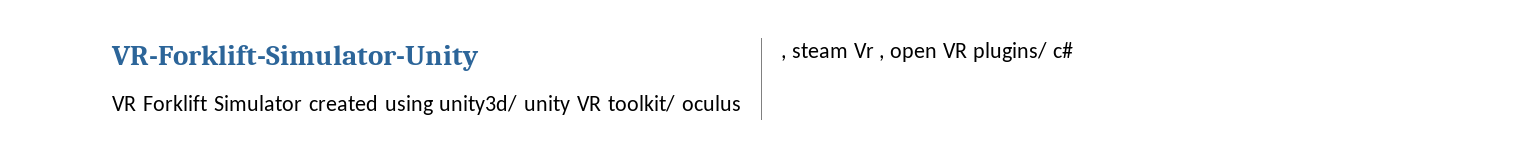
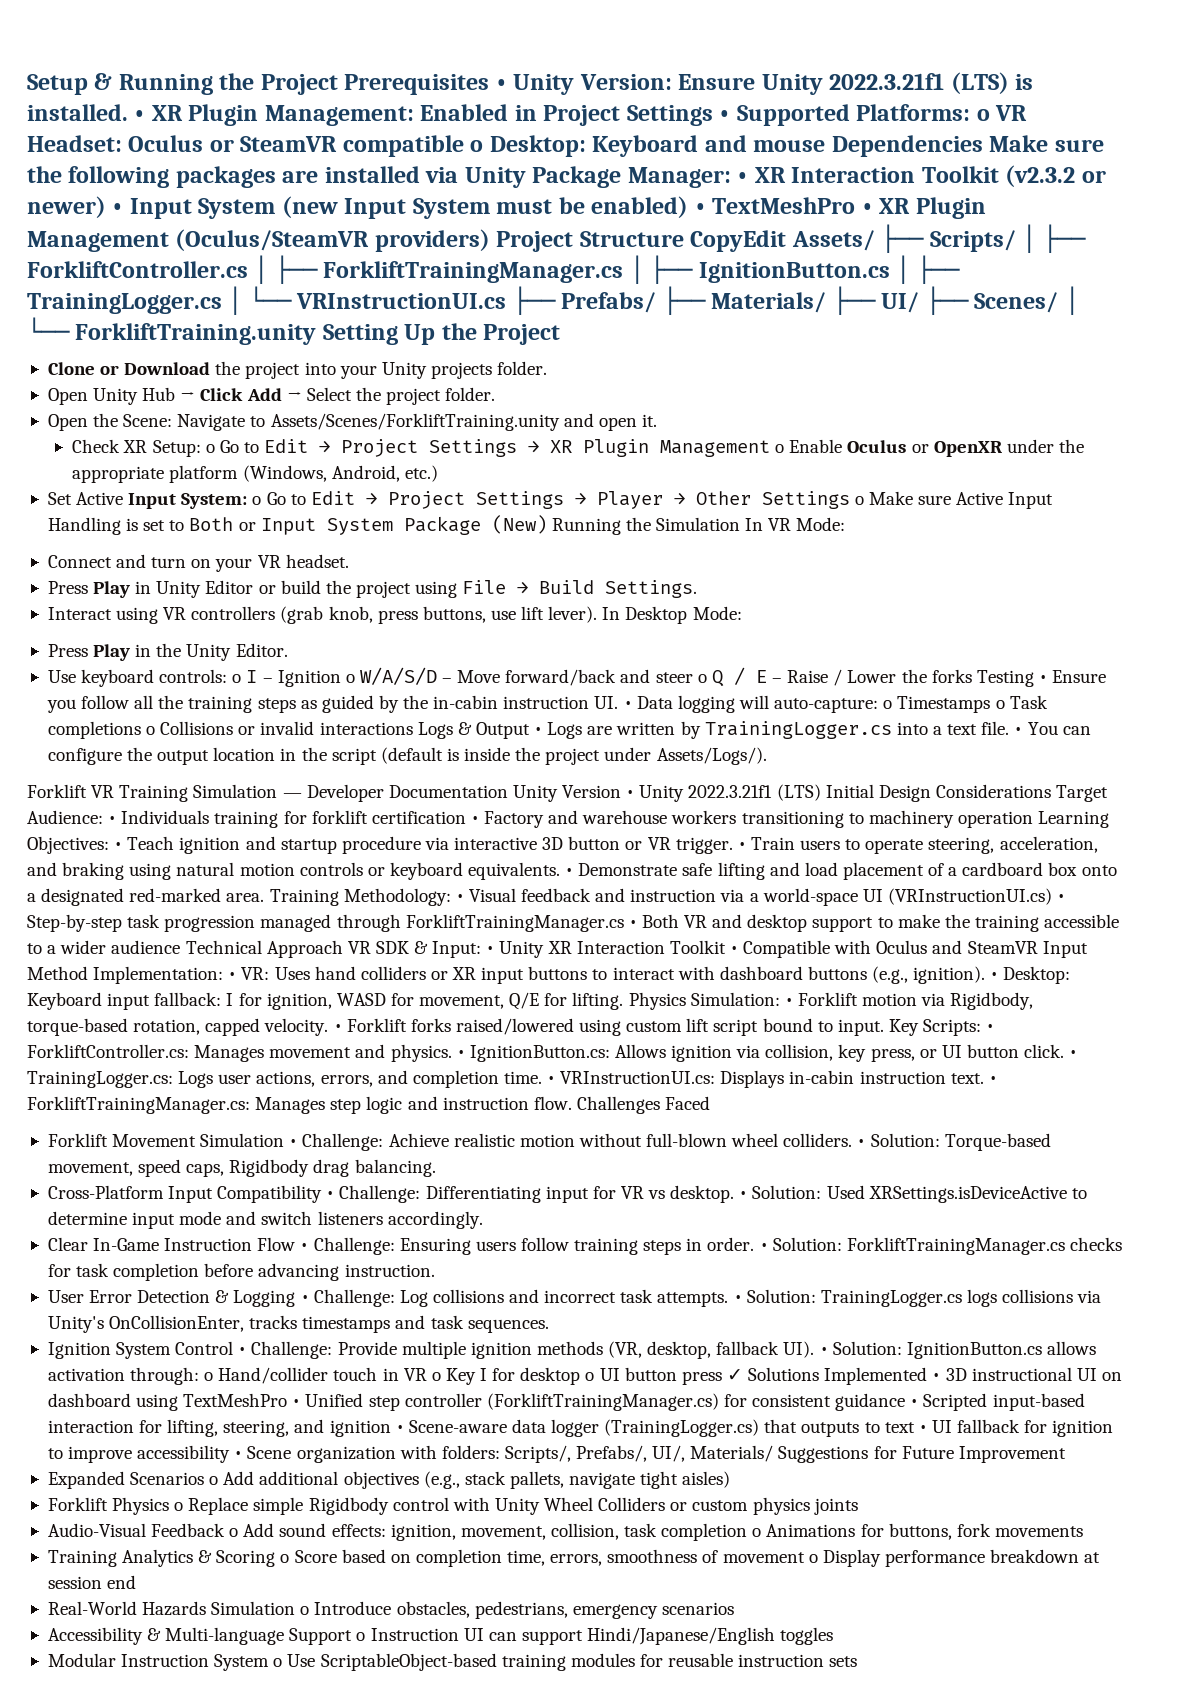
[111,45,479,71] [112,95,742,115] [781,42,1073,62] VR-Forklift-Simulator-Unity // VR Forklift Simulator created using unity3d/ unity VR toolkit/ oculus , steam Vr , open VR plugins/ c# -> [27,72,1034,95] [27,104,1028,126] [27,135,1104,157] [27,165,1106,188] [27,196,986,219] [27,224,1086,253] [27,255,960,284] [27,286,1079,315] [27,317,561,345] [47,361,548,379] [47,387,496,405] [47,413,657,431] [72,439,1084,457] [72,465,438,483] [47,491,1054,509] [47,515,846,535] [47,554,349,572] [47,580,698,598] [47,606,742,624] [47,643,288,661] [47,667,1107,687] [46,695,1048,713] [47,721,1091,739] [47,747,767,765] [27,784,1109,802] [27,810,1110,828] [27,836,1098,854] [27,862,1117,880] [27,888,1066,906] [27,914,1120,932] [27,940,1088,958] [27,966,1071,984] [27,992,1034,1010] [27,1018,995,1036] [27,1044,1078,1062] [27,1070,997,1088] [27,1096,711,1114] [47,1133,1051,1151] [47,1159,436,1177] [47,1185,1087,1203] [47,1211,483,1229] [47,1237,1122,1255] [47,1263,435,1281] [47,1289,1102,1307] [47,1315,549,1333] [47,1341,1096,1359] [47,1367,1122,1385] [47,1393,1085,1411] [47,1419,1114,1437] [47,1445,1066,1463] [47,1471,731,1489] [47,1497,858,1515] [47,1523,1083,1541] [47,1549,1101,1567] [47,1575,137,1589] [47,1601,734,1619] [47,1627,834,1645] [47,1653,858,1671] Setup & Running the Project Prerequisites • Unity Version: Ensure Unity 2022.3.21f1 (LTS) is installed. • XR Plugin Management: Enabled in Project Settings • Supported Platforms: o VR Headset: Oculus or SteamVR compatible o Desktop: Keyboard and mouse Dependencies Make sure the following packages are installed via Unity Package Manager: • XR Interaction Toolkit (v2.3.2 or newer) • Input System (new Input System must be enabled) • TextMeshPro • XR Plugin Management (Oculus/SteamVR providers) Project Structure CopyEdit Assets/ ├── Scripts/ │ ├── ForkliftController.cs │ ├── ForkliftTrainingManager.cs │ ├── IgnitionButton.cs │ ├── TrainingLogger.cs │ └── VRInstructionUI.cs ├── Prefabs/ ├── Materials/ ├── UI/ ├── Scenes/ │ └── ForkliftTraining.unity Setting Up the Project // Clone or Download the project into your Unity projects folder. // Open Unity Hub → Click Add → Select the project folder. // Open the Scene: Navigate to Assets/Scenes/ForkliftTraining.unity and open it. // Check XR Setup: o Go to Edit → Project Settings → XR Plugin Management o Enable Oculus or OpenXR under the appropriate platform (Windows, Android, etc.) // Set Active Input System: o Go to Edit → Project Settings → Player → Other Settings o Make sure Active Input Handling is set to Both or Input System Package (New) Running the Simulation In VR Mode: // Connect and turn on your VR headset. // Press Play in Unity Editor or build the project using File → Build Settings. // Interact using VR controllers (grab knob, press buttons, use lift lever). In Desktop Mode: // Press Play in the Unity Editor. // Use keyboard controls: o I – Ignition o W/A/S/D – Move forward/back and steer o Q / E – Raise / Lower the forks Testing • Ensure you follow all the training steps as guided by the in-cabin instruction UI. • Data logging will auto-capture: o Timestamps o Task completions o Collisions or invalid interactions Logs & Output • Logs are written by TrainingLogger.cs into a text file. • You can configure the output location in the script (default is inside the project under Assets/Logs/). // Forklift VR Training Simulation — Developer Documentation Unity Version • Unity 2022.3.21f1 (LTS) Initial Design Considerations Target Audience: • Individuals training for forklift certification • Factory and warehouse workers transitioning to machinery operation Learning Objectives: • Teach ignition and startup procedure via interactive 3D button or VR trigger. • Train users to operate steering, acceleration, and braking using natural motion controls or keyboard equivalents. • Demonstrate safe lifting and load placement of a cardboard box onto a designated red-marked area. Training Methodology: • Visual feedback and instruction via a world-space UI (VRInstructionUI.cs) • Step-by-step task progression managed through ForkliftTrainingManager.cs • Both VR and desktop support to make the training accessible to a wider audience Technical Approach VR SDK & Input: • Unity XR Interaction Toolkit • Compatible with Oculus and SteamVR Input Method Implementation: • VR: Uses hand colliders or XR input buttons to interact with dashboard buttons (e.g., ignition). • Desktop: Keyboard input fallback: I for ignition, WASD for movement, Q/E for lifting. Physics Simulation: • Forklift motion via Rigidbody, torque-based rotation, capped velocity. • Forklift forks raised/lowered using custom lift script bound to input. Key Scripts: • ForkliftController.cs: Manages movement and physics. • IgnitionButton.cs: Allows ignition via collision, key press, or UI button click. • TrainingLogger.cs: Logs user actions, errors, and completion time. • VRInstructionUI.cs: Displays in-cabin instruction text. • ForkliftTrainingManager.cs: Manages step logic and instruction flow. Challenges Faced // Forklift Movement Simulation • Challenge: Achieve realistic motion without full-blown wheel colliders. • Solution: Torque-based movement, speed caps, Rigidbody drag balancing. // Cross-Platform Input Compatibility • Challenge: Differentiating input for VR vs desktop. • Solution: Used XRSettings.isDeviceActive to determine input mode and switch listeners accordingly. // Clear In-Game Instruction Flow • Challenge: Ensuring users follow training steps in order. • Solution: ForkliftTrainingManager.cs checks for task completion before advancing instruction. // User Error Detection & Logging • Challenge: Log collisions and incorrect task attempts. • Solution: TrainingLogger.cs logs collisions via Unity's OnCollisionEnter, tracks timestamps and task sequences. // Ignition System Control • Challenge: Provide multiple ignition methods (VR, desktop, fallback UI). • Solution: IgnitionButton.cs allows activation through: o Hand/collider touch in VR o Key I for desktop o UI button press ✓ Solutions Implemented • 3D instructional UI on dashboard using TextMeshPro • Unified step controller (ForkliftTrainingManager.cs) for consistent guidance • Scripted input-based interaction for lifting, steering, and ignition • Scene-aware data logger (TrainingLogger.cs) that outputs to text • UI fallback for ignition to improve accessibility • Scene organization with folders: Scripts/, Prefabs/, UI/, Materials/ Suggestions for Future Improvement // Expanded Scenarios o Add additional objectives (e.g., stack pallets, navigate tight aisles) // Forklift Physics o Replace simple Rigidbody control with Unity Wheel Colliders or custom physics joints // Audio-Visual Feedback o Add sound effects: ignition, movement, collision, task completion o Animations for buttons, fork movements // Training Analytics & Scoring o Score based on completion time, errors, smoothness of movement o Display performance breakdown at session end // Real-World Hazards Simulation o Introduce obstacles, pedestrians, emergency scenarios // Accessibility & Multi-language Support o Instruction UI can support Hindi/Japanese/English toggles // Modular Instruction System o Use ScriptableObject-based training modules for reusable instruction sets

